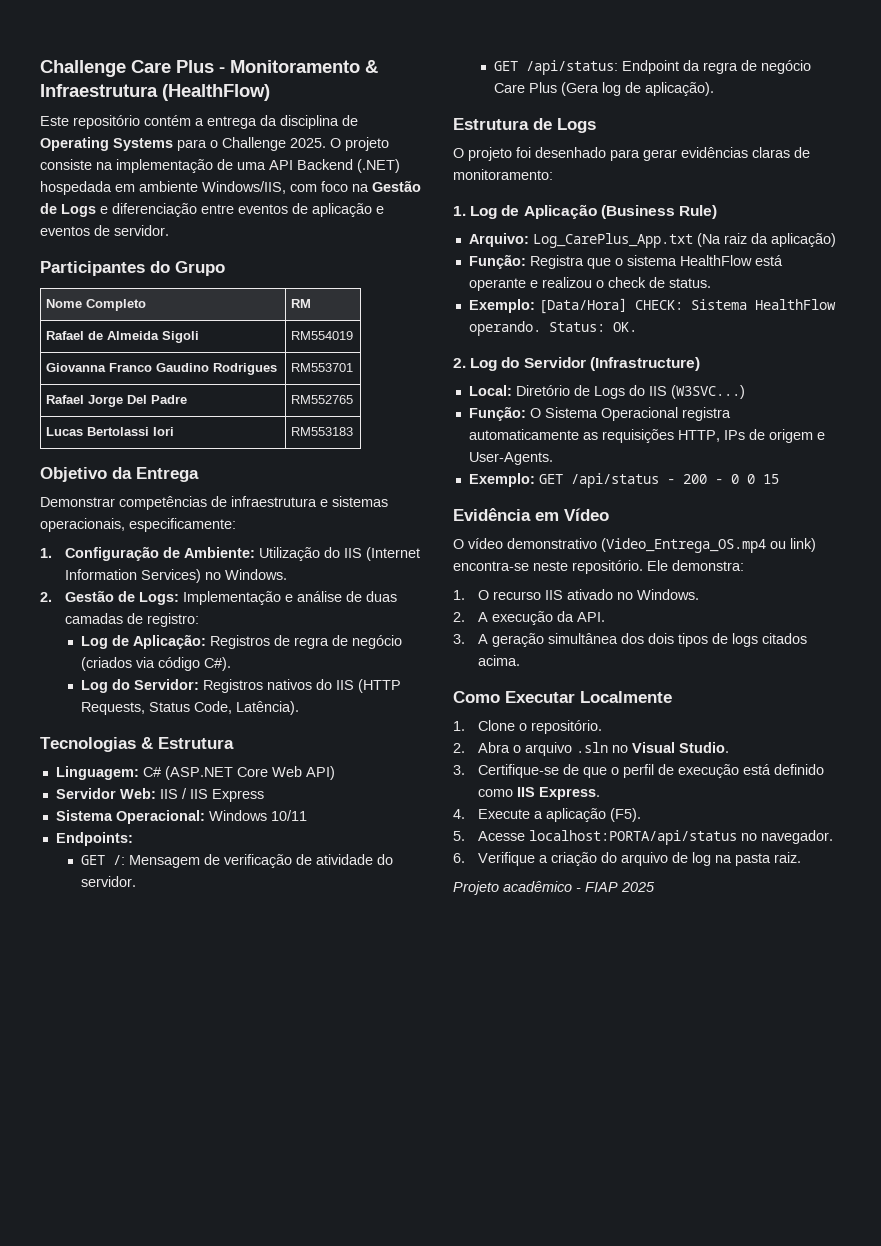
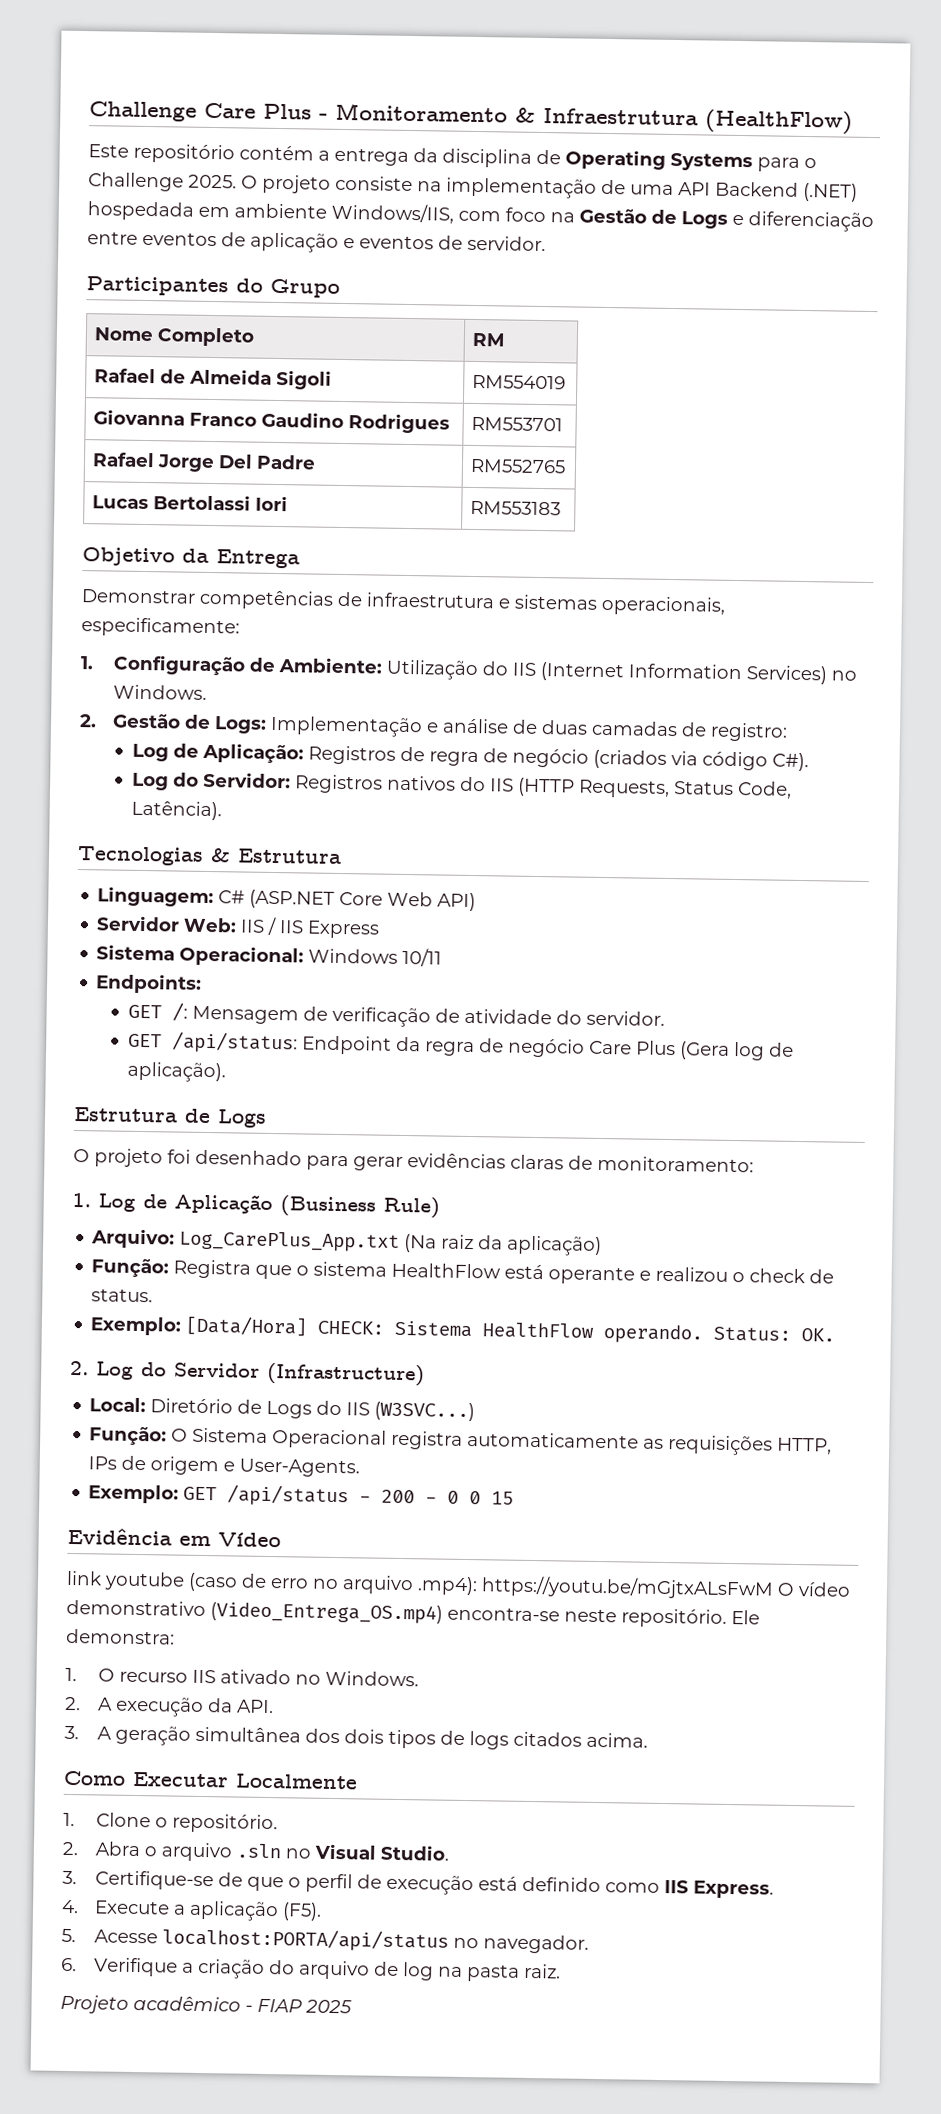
[453,538,816,553] O vídeo demonstrativo (Video_Entrega_OS.mp4 ou link) -> [66,1570,851,1600] [66,1599,443,1624] link youtube (caso de erro no arquivo .mp4): https://youtu.be/mGjtxALsFwM O vídeo demonstrativo (Video_Entrega_OS.mp4)

